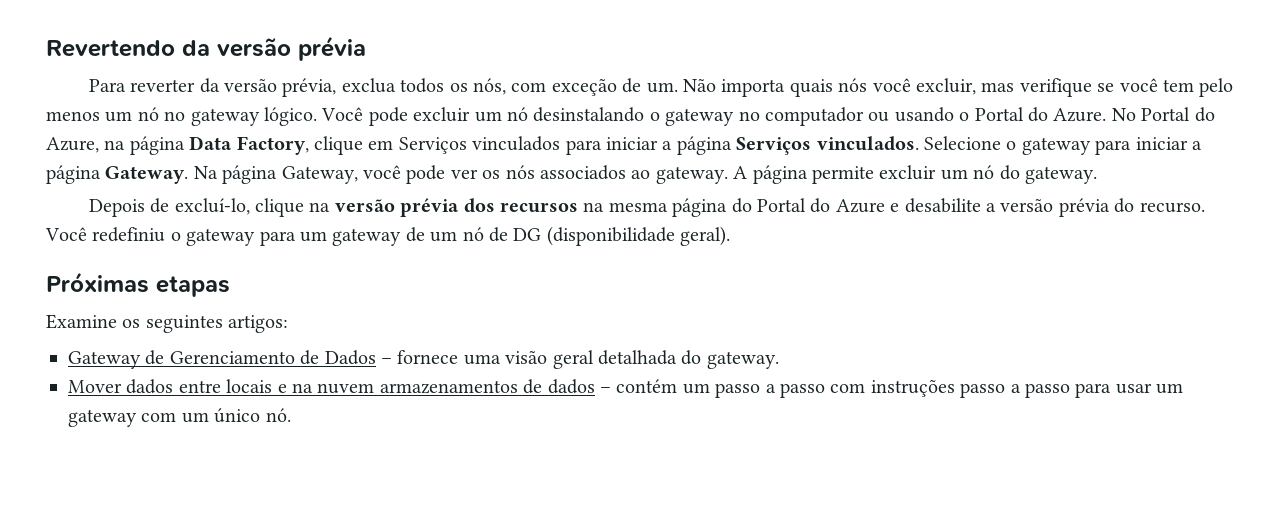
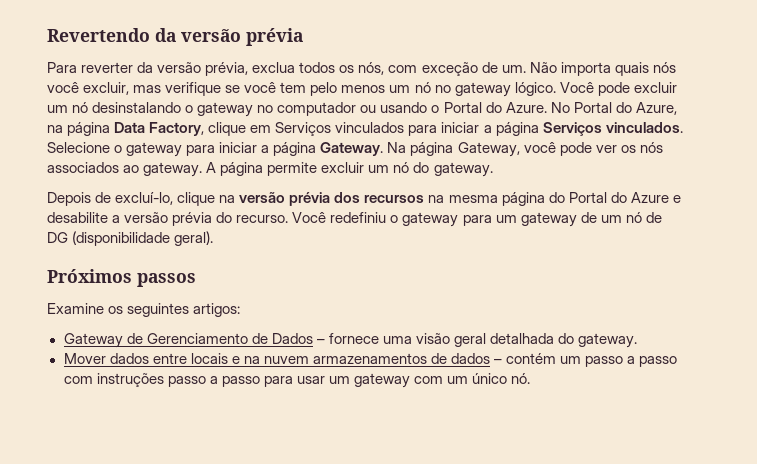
[46,272,230,297] Próximas etapas -> [47,269,196,287] Próximos passos

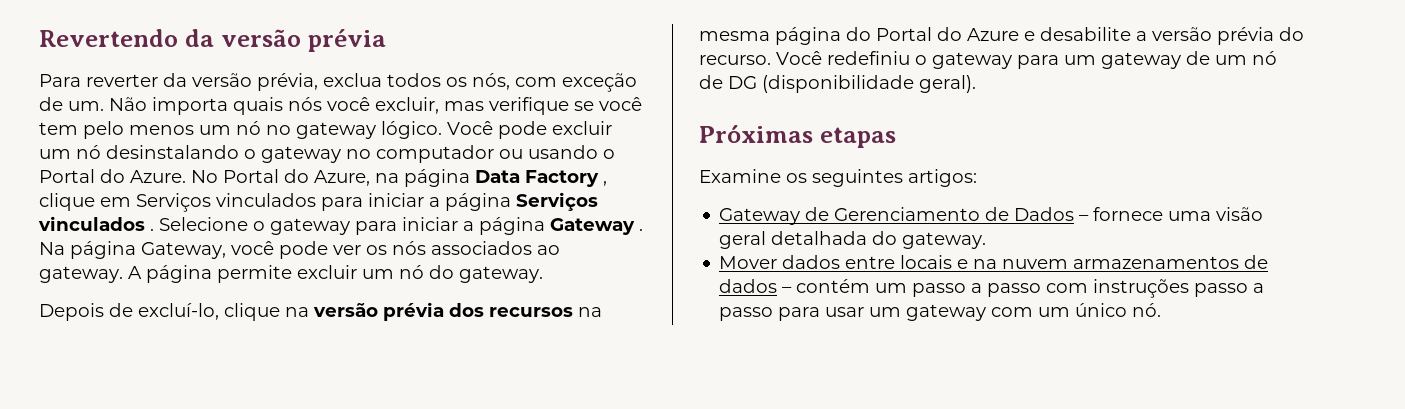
[149,122,205,136] Factory, -> [525,170,607,187] Factory ,
[605,122,683,133] vinculados. -> [38,216,154,231] vinculados .
[320,142,384,156] Gateway. -> [550,218,643,235] Gateway .
[47,269,196,287] Próximos passos -> [699,124,896,148] Próximas etapas

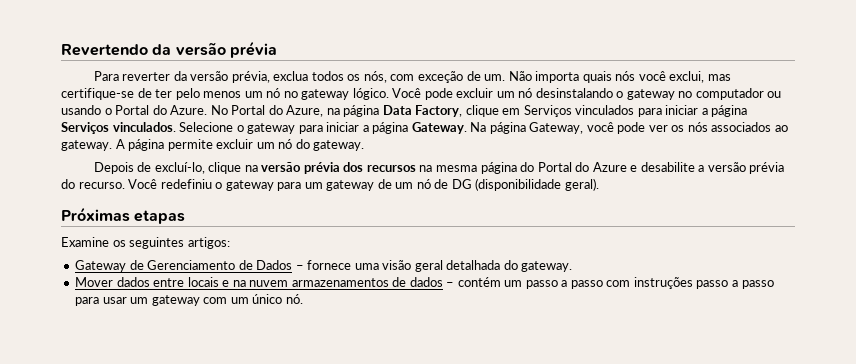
[375,97,642,115] [39,122,78,135] excluir, mas verifique se você tem -> [669,71,731,83] [61,88,173,100] exclui, mas certifique-se de ter
[525,170,607,187] Factory , -> [415,105,463,117] Factory,
[38,216,154,231] vinculados . -> [112,122,176,132] vinculados.
[550,218,643,235] Gateway . -> [411,122,467,134] Gateway.

